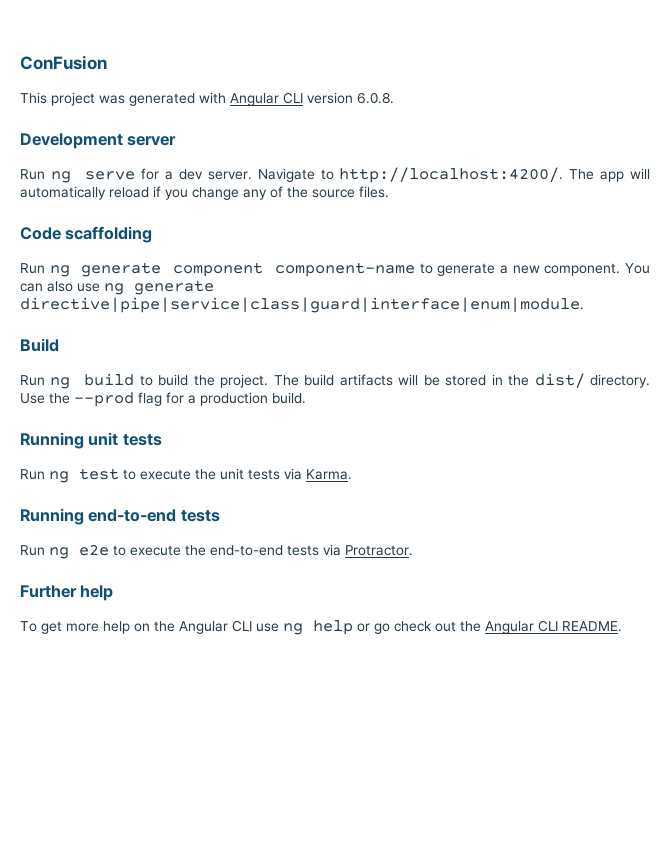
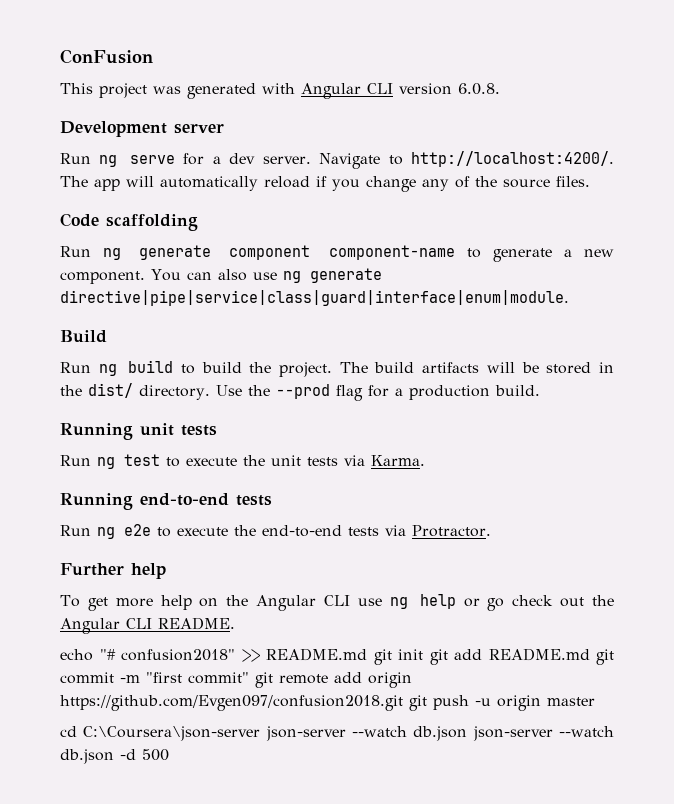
(622, 626) none -> [60,648,614,665] [60,672,412,688] [60,695,595,711] [60,726,614,741] [60,749,169,764] // echo "# confusion2018" >> README.md git init git add README.md git commit -m "first commit" git remote add origin https://github.com/Evgen097/confusion2018.git git push -u origin master // cd C:\Coursera\json-server json-server --watch db.json json-server --watch db.json -d 500

